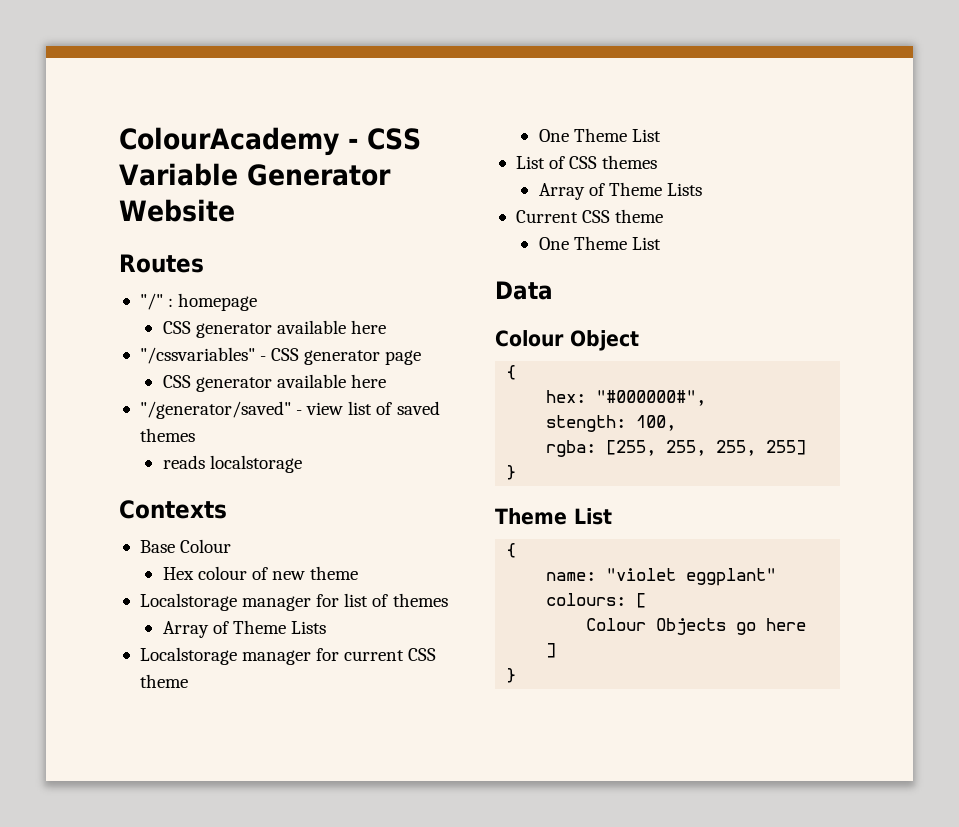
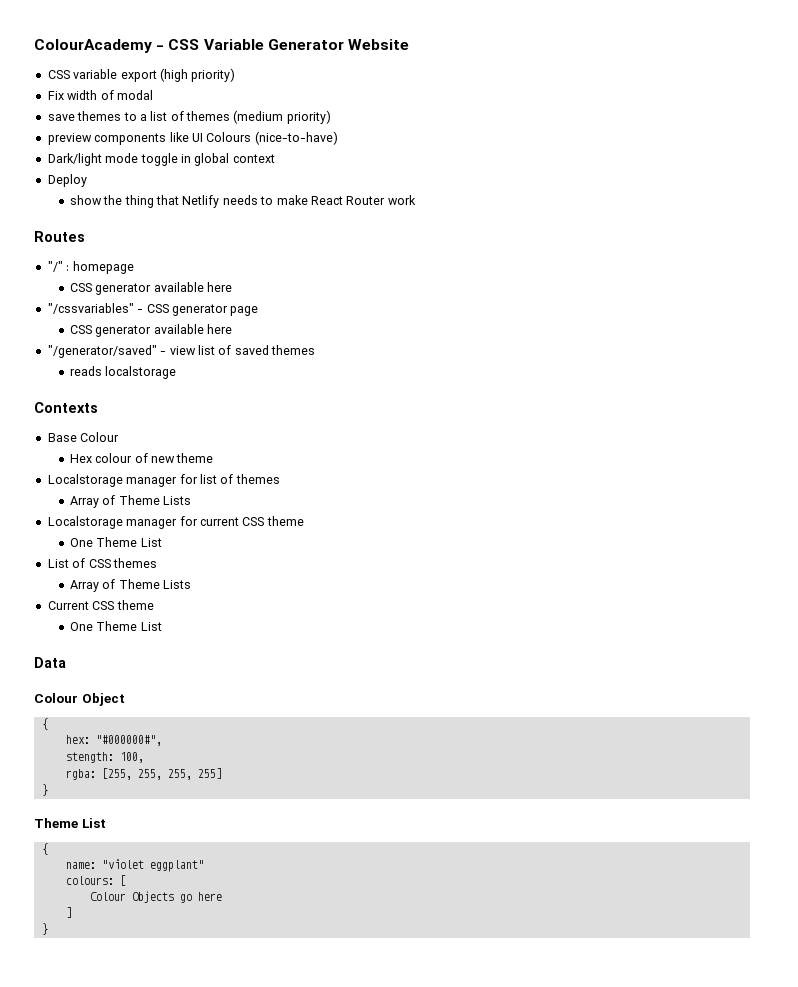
(235, 210) none -> [47,68,236,82] [47,90,153,100] [47,110,331,124] [47,131,338,145] [47,153,275,166] [47,174,87,187] [69,195,416,208] // CSS variable export (high priority) // Fix width of modal // save themes to a list of themes (medium priority) // preview components like UI Colours (nice-to-have) // Dark/light mode toggle in global context // Deploy // show the thing that Netlify needs to make React Router work

